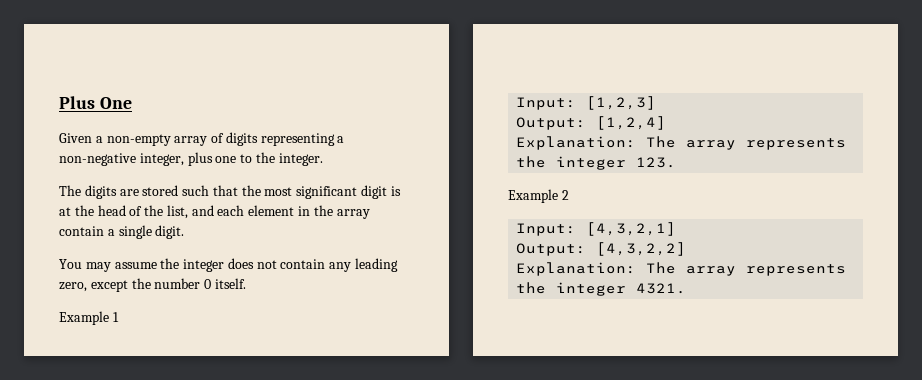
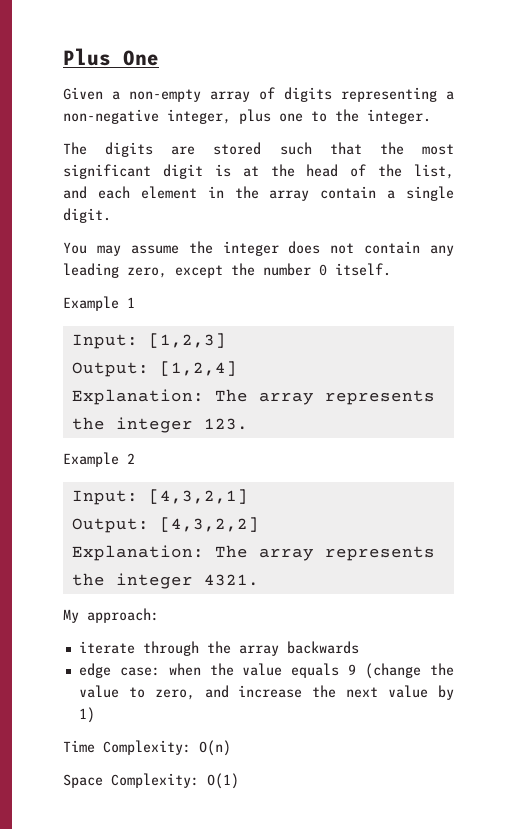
(687, 288) none -> [63,608,159,623] [78,641,359,656] [78,663,455,679] [78,685,455,700] [78,707,95,723] [63,740,231,756] [63,773,239,789] // My approach: // iterate through the array backwards // edge case: when the value equals 9 (change the value to zero, and increase the next value by 1) // Time Complexity: O(n) // Space Complexity: O(1)

